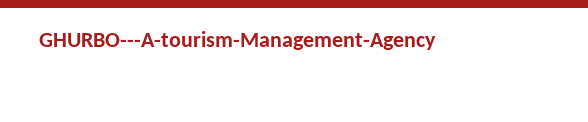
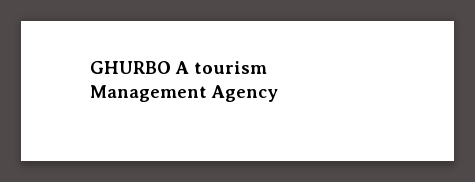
[39,31,436,50] GHURBO---A-tourism-Management-Agency -> [90,61,267,74] [90,85,278,102] GHURBO A tourism Management Agency

